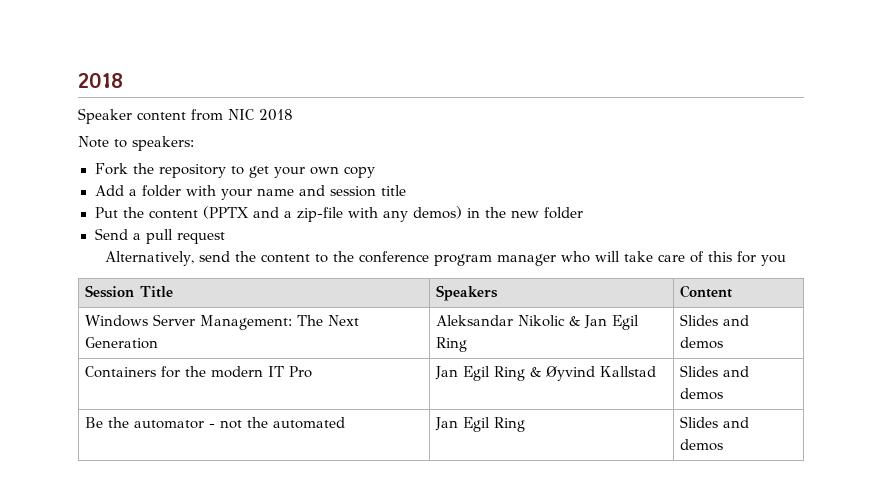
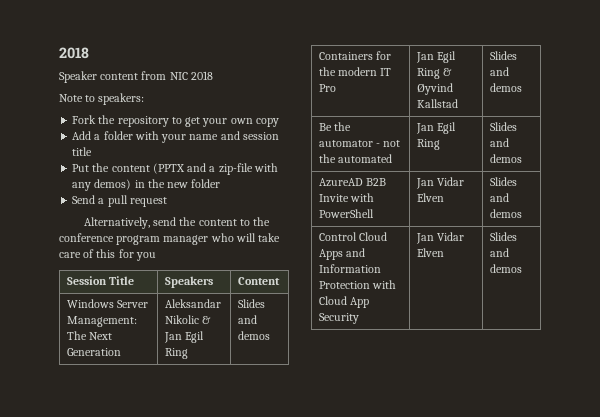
(724, 445) none -> [318,178,386,187] [318,193,374,202] [318,209,374,218] [415,177,464,189] [416,193,444,202] [489,177,517,186] [489,193,509,202] [489,209,522,218] [318,232,387,241] [318,248,365,260] [318,264,381,273] [318,280,396,289] [318,296,369,308] [318,313,359,324] [415,232,464,244] [416,248,444,257] [489,232,517,241] [489,248,509,257] [489,264,522,273] // AzureAD B2B Invite with PowerShell | Jan Vidar Elven | Slides and demos // Control Cloud Apps and Information Protection with Cloud App Security | Jan Vidar Elven | Slides and demos

